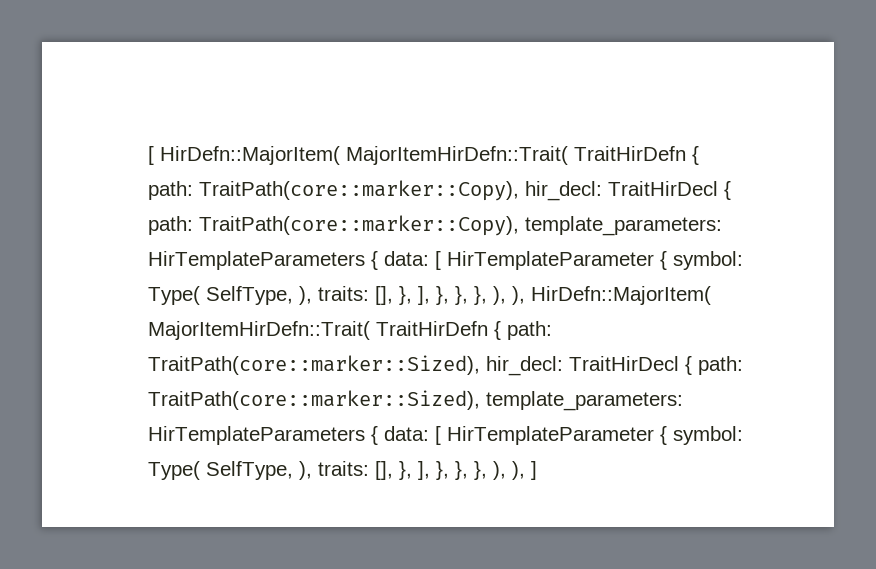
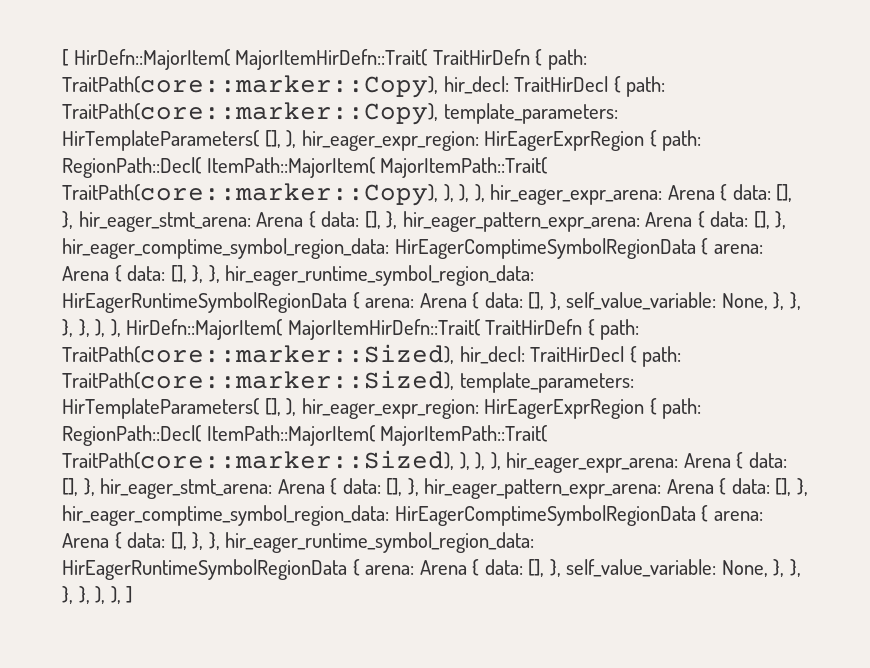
[148,251,743,270] [148,286,430,305] HirTemplateParameters { data: [ HirTemplateParameter { symbol: Type( SelfType, ), traits: [], }, ], -> [62,130,702,151] [62,157,548,178] [62,183,793,206] [62,211,787,232] [62,238,763,259] [62,265,535,286] [62,292,785,313] HirTemplateParameters( [], ), hir_eager_expr_region: HirEagerExprRegion { path: RegionPath::Decl( ItemPath::MajorItem( MajorItemPath::Trait( TraitPath(core::marker::Copy), ), ), ), hir_eager_expr_arena: Arena { data: [], }, hir_eager_stmt_arena: Arena { data: [], }, hir_eager_pattern_expr_arena: Arena { data: [], }, hir_eager_comptime_symbol_region_data: HirEagerComptimeSymbolRegionData { arena: Arena { data: [], }, }, hir_eager_runtime_symbol_region_data: HirEagerRuntimeSymbolRegionData { arena: Arena { data: [], }, self_value_variable: None, },
[148,426,743,445] [148,461,430,480] HirTemplateParameters { data: [ HirTemplateParameter { symbol: Type( SelfType, ), traits: [], }, ], -> [62,398,702,419] [62,425,548,446] [62,450,787,473] [62,478,808,499] [62,505,763,526] [62,532,535,553] [62,559,785,580] HirTemplateParameters( [], ), hir_eager_expr_region: HirEagerExprRegion { path: RegionPath::Decl( ItemPath::MajorItem( MajorItemPath::Trait( TraitPath(core::marker::Sized), ), ), ), hir_eager_expr_arena: Arena { data: [], }, hir_eager_stmt_arena: Arena { data: [], }, hir_eager_pattern_expr_arena: Arena { data: [], }, hir_eager_comptime_symbol_region_data: HirEagerComptimeSymbolRegionData { arena: Arena { data: [], }, }, hir_eager_runtime_symbol_region_data: HirEagerRuntimeSymbolRegionData { arena: Arena { data: [], }, self_value_variable: None, },

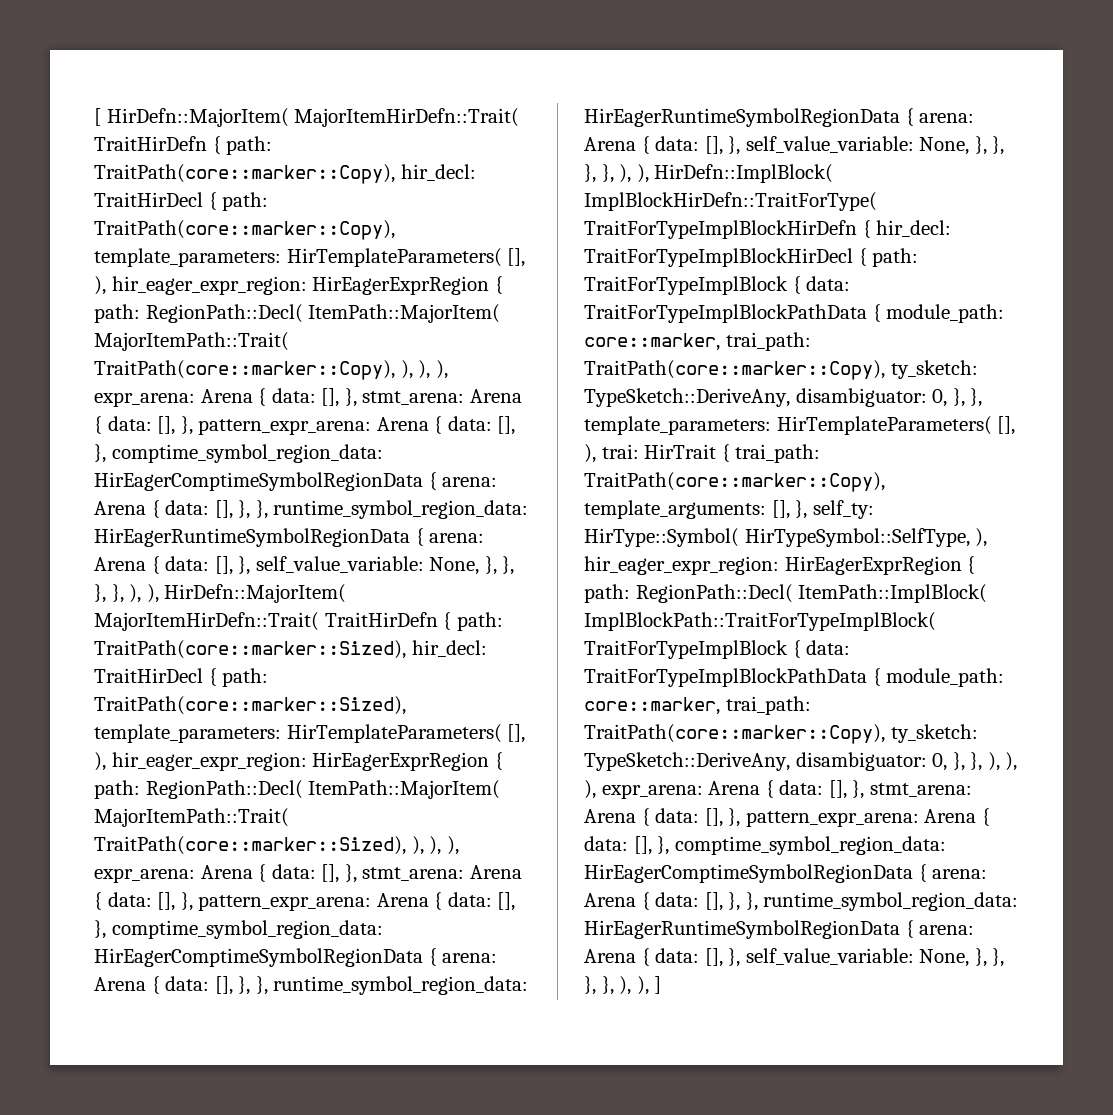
[490,184,793,205] [62,211,787,232] [62,238,763,259] [62,265,535,286] hir_eager_expr_arena: Arena { data: [], }, hir_eager_stmt_arena: Arena { data: [], }, hir_eager_pattern_expr_arena: Arena { data: [], }, hir_eager_comptime_symbol_region_data: HirEagerComptimeSymbolRegionData { arena: Arena { data: [], }, }, hir_eager_runtime_symbol_region_data: -> [94,388,522,407] [94,416,516,435] [94,444,383,463] [94,472,498,491] [94,500,529,519] expr_arena: Arena { data: [], }, stmt_arena: Arena { data: [], }, pattern_expr_arena: Arena { data: [], }, comptime_symbol_region_data: HirEagerComptimeSymbolRegionData { arena: Arena { data: [], }, }, runtime_symbol_region_data:
[506,452,787,473] [62,478,808,499] [62,505,763,526] [62,532,535,553] hir_eager_expr_arena: Arena { data: [], }, hir_eager_stmt_arena: Arena { data: [], }, hir_eager_pattern_expr_arena: Arena { data: [], }, hir_eager_comptime_symbol_region_data: HirEagerComptimeSymbolRegionData { arena: Arena { data: [], }, }, hir_eager_runtime_symbol_region_data: -> [94,864,522,883] [94,892,516,911] [94,920,383,939] [94,948,498,967] [94,976,529,995] [584,108,975,127] [584,136,1005,155] [584,164,834,183] [584,192,877,211] [584,220,952,239] [584,248,919,267] [584,276,851,295] [584,304,1005,323] [584,332,811,351] [584,360,978,380] [584,388,983,407] [584,416,1016,435] [584,444,821,463] [584,472,885,492] [584,500,874,519] [584,528,988,547] [584,556,976,575] [584,584,988,603] [584,612,936,631] [584,640,851,659] [584,668,1005,687] [584,696,811,715] [584,724,978,744] [584,752,1018,771] [584,780,972,799] [584,808,990,827] [584,836,946,855] [584,864,988,883] [584,892,1019,911] expr_arena: Arena { data: [], }, stmt_arena: Arena { data: [], }, pattern_expr_arena: Arena { data: [], }, comptime_symbol_region_data: HirEagerComptimeSymbolRegionData { arena: Arena { data: [], }, }, runtime_symbol_region_data: HirEagerRuntimeSymbolRegionData { arena: Arena { data: [], }, self_value_variable: None, }, }, }, }, ), ), HirDefn::ImplBlock( ImplBlockHirDefn::TraitForType( TraitForTypeImplBlockHirDefn { hir_decl: TraitForTypeImplBlockHirDecl { path: TraitForTypeImplBlock { data: TraitForTypeImplBlockPathData { module_path: core::marker, trai_path: TraitPath(core::marker::Copy), ty_sketch: TypeSketch::DeriveAny, disambiguator: 0, }, }, template_parameters: HirTemplateParameters( [], ), trai: HirTrait { trai_path: TraitPath(core::marker::Copy), template_arguments: [], }, self_ty: HirType::Symbol( HirTypeSymbol::SelfType, ), hir_eager_expr_region: HirEagerExprRegion { path: RegionPath::Decl( ItemPath::ImplBlock( ImplBlockPath::TraitForTypeImplBlock( TraitForTypeImplBlock { data: TraitForTypeImplBlockPathData { module_path: core::marker, trai_path: TraitPath(core::marker::Copy), ty_sketch: TypeSketch::DeriveAny, disambiguator: 0, }, }, ), ), ), expr_arena: Arena { data: [], }, stmt_arena: Arena { data: [], }, pattern_expr_arena: Arena { data: [], }, comptime_symbol_region_data: HirEagerComptimeSymbolRegionData { arena: Arena { data: [], }, }, runtime_symbol_region_data:

